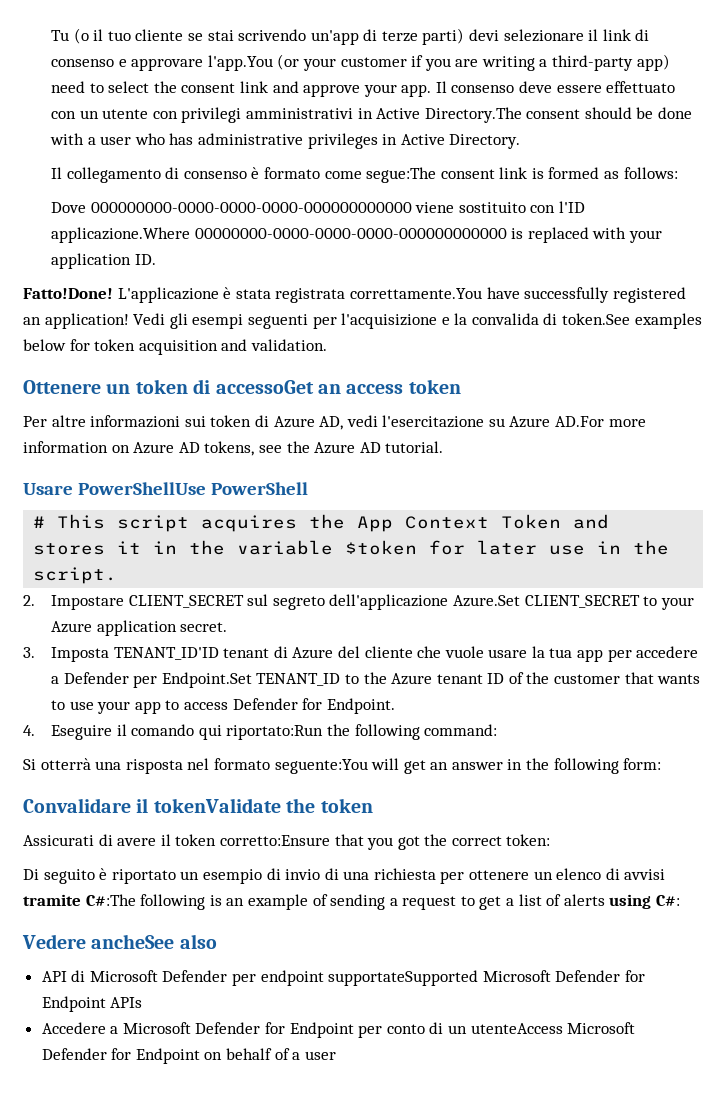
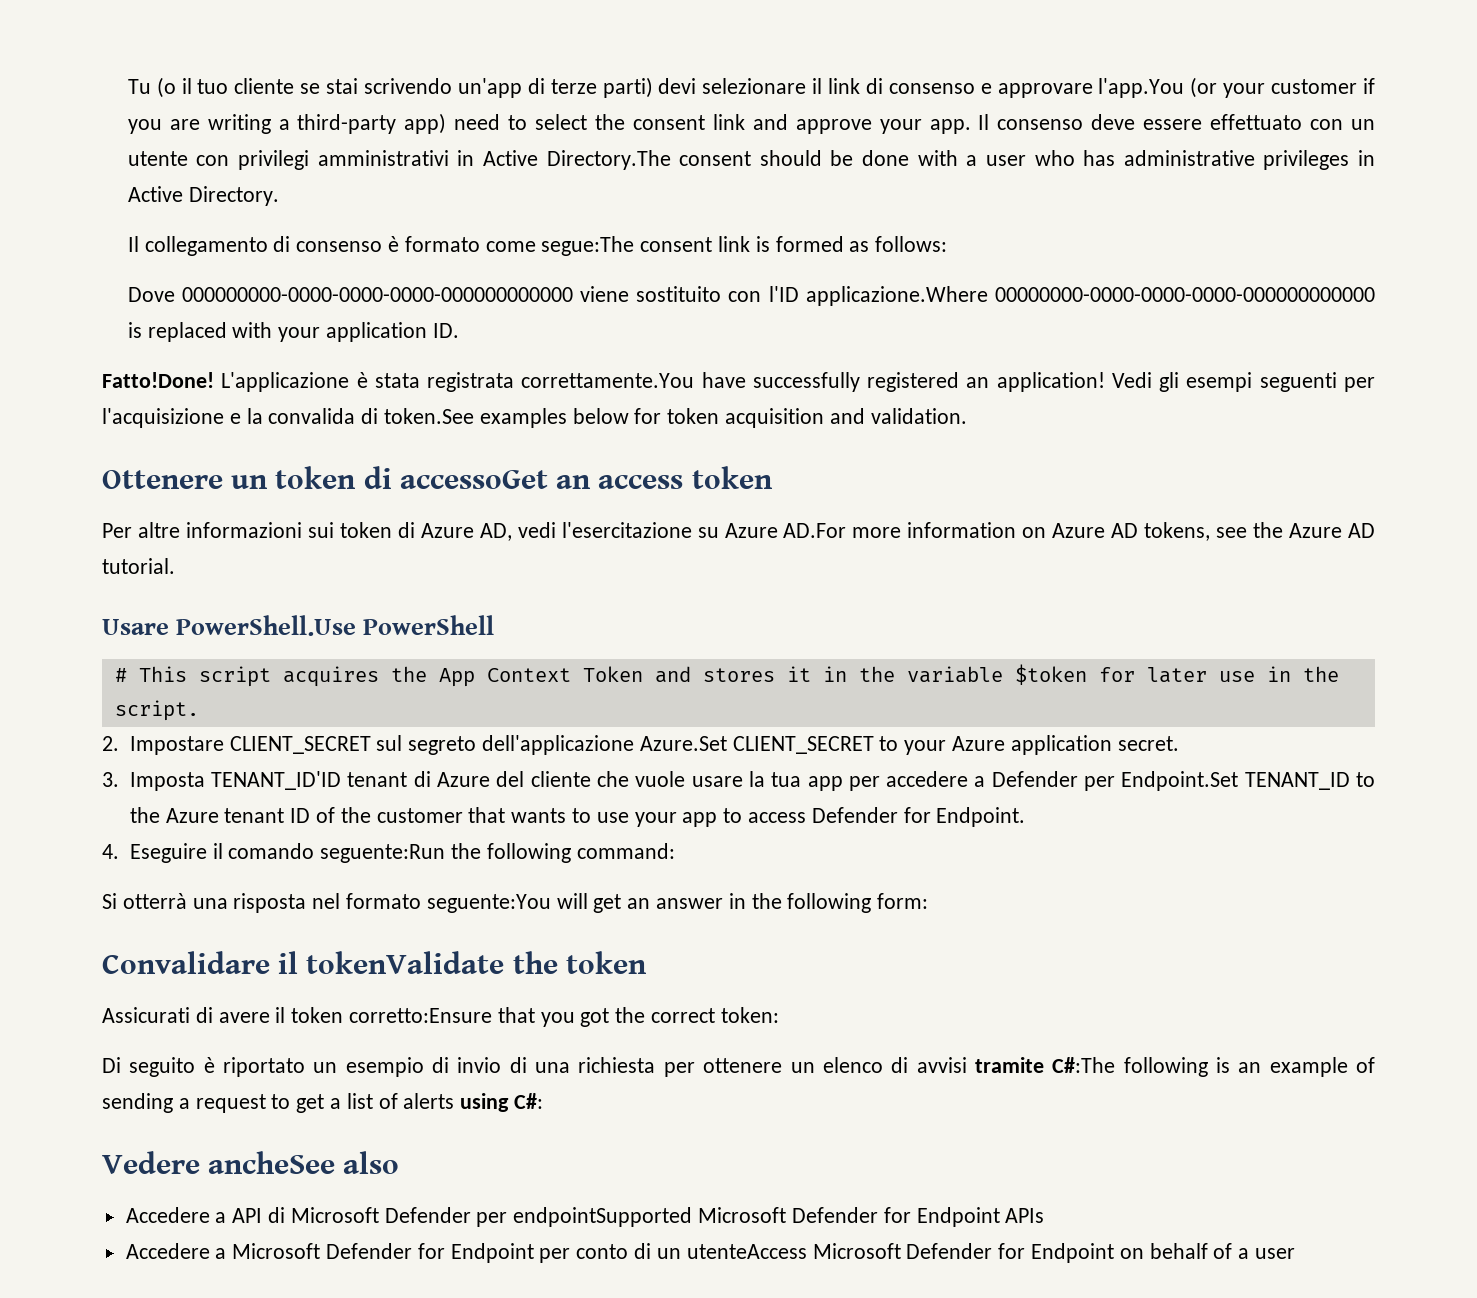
[77,482,206,495] PowerShellUse -> [176,615,357,636] PowerShell.Use
[198,725,324,740] qui riportato:Run -> [320,844,446,863] seguente:Run
(217, 941) none -> [125,1207,227,1223] Accedere a
[260,970,479,986] endpoint supportateSupported -> [513,1207,693,1227] endpointSupported

